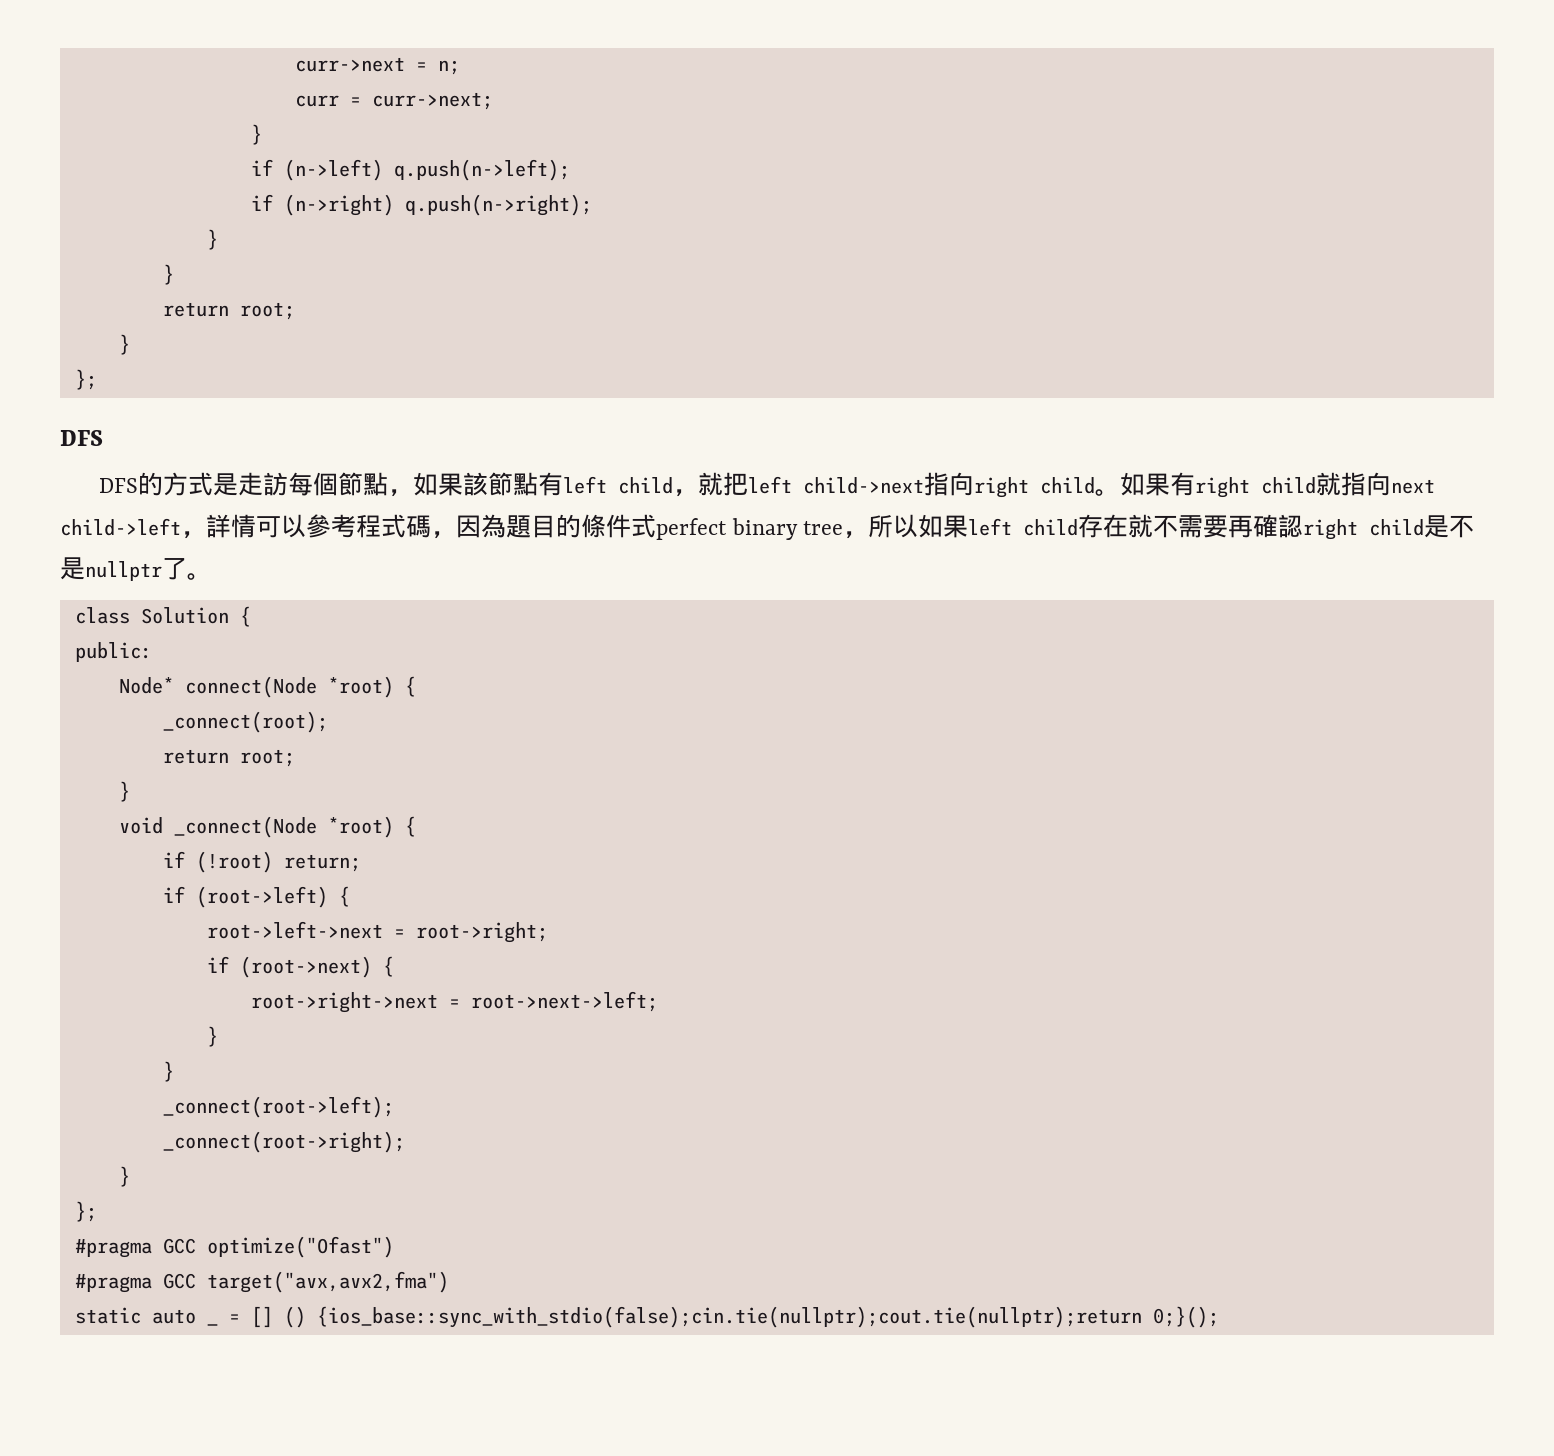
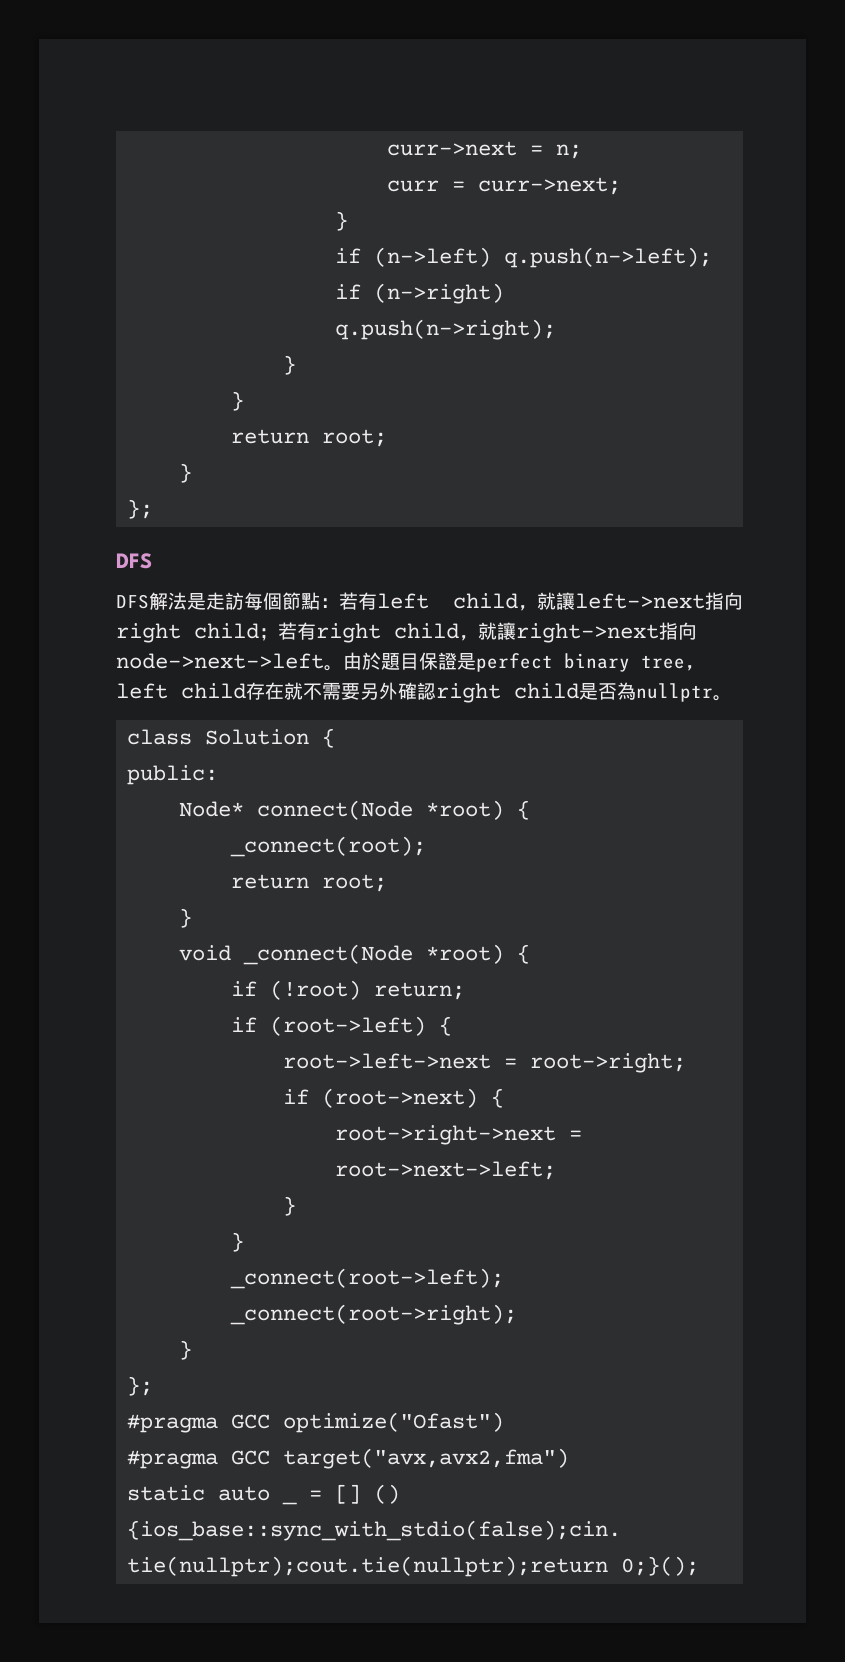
[137,472,213,496] 的方式 -> [149,592,187,610] 解法
[387,472,538,497] ，如果該節點 -> [320,592,358,610] ：若
[722,472,924,496] 把left child->next -> [556,592,705,610] 讓left->next
[1094,472,1170,496] 。如果 -> [259,622,297,641] ；若
[1315,472,1435,496] [60,514,656,539] 就指向next child->left，詳情可以參考程式碼，因為題目的條件式 -> [459,622,697,643] [116,652,476,671] ，就讓right->next指向node->next->left。由於題目保證是
[868,514,969,538] 所以如果 -> (704, 668) none
[1228,515,1254,538] 再 -> [360,682,398,700] 另外
[1449,515,1475,538] [60,557,187,581] 不是nullptr了 -> [598,682,713,702] 否為nullptr

